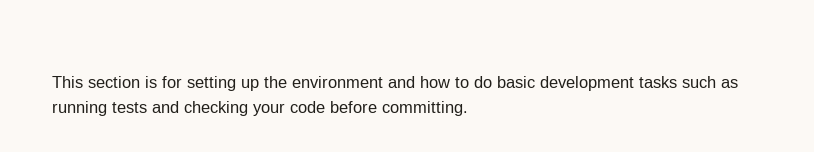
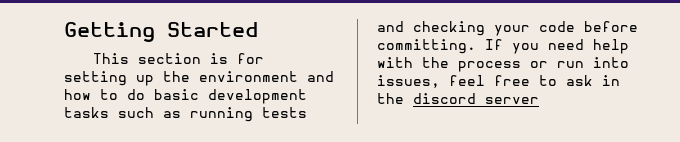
(52, 82) none -> [64,22,258,42] Getting Started //
(468, 108) none -> [485,39,629,54] [377,57,629,72] [377,75,620,88] [377,93,539,104] If you need help with the process or run into issues, feel free to ask in the discord server

